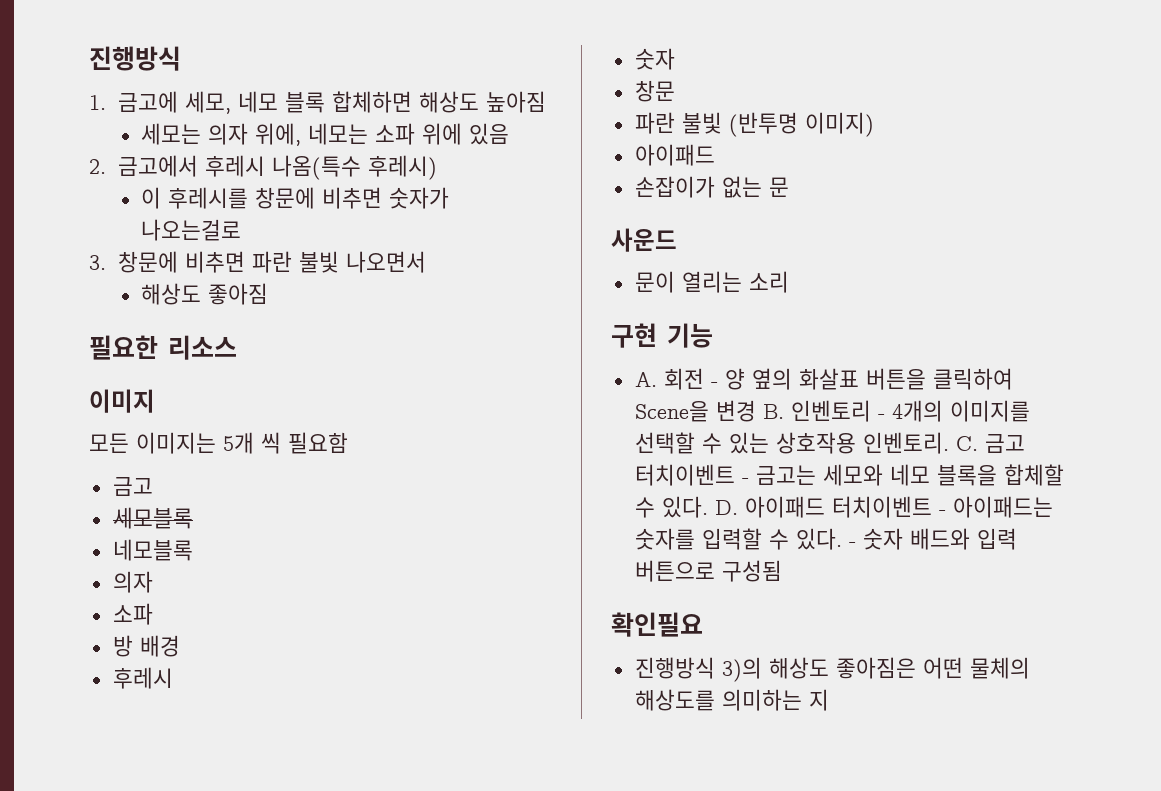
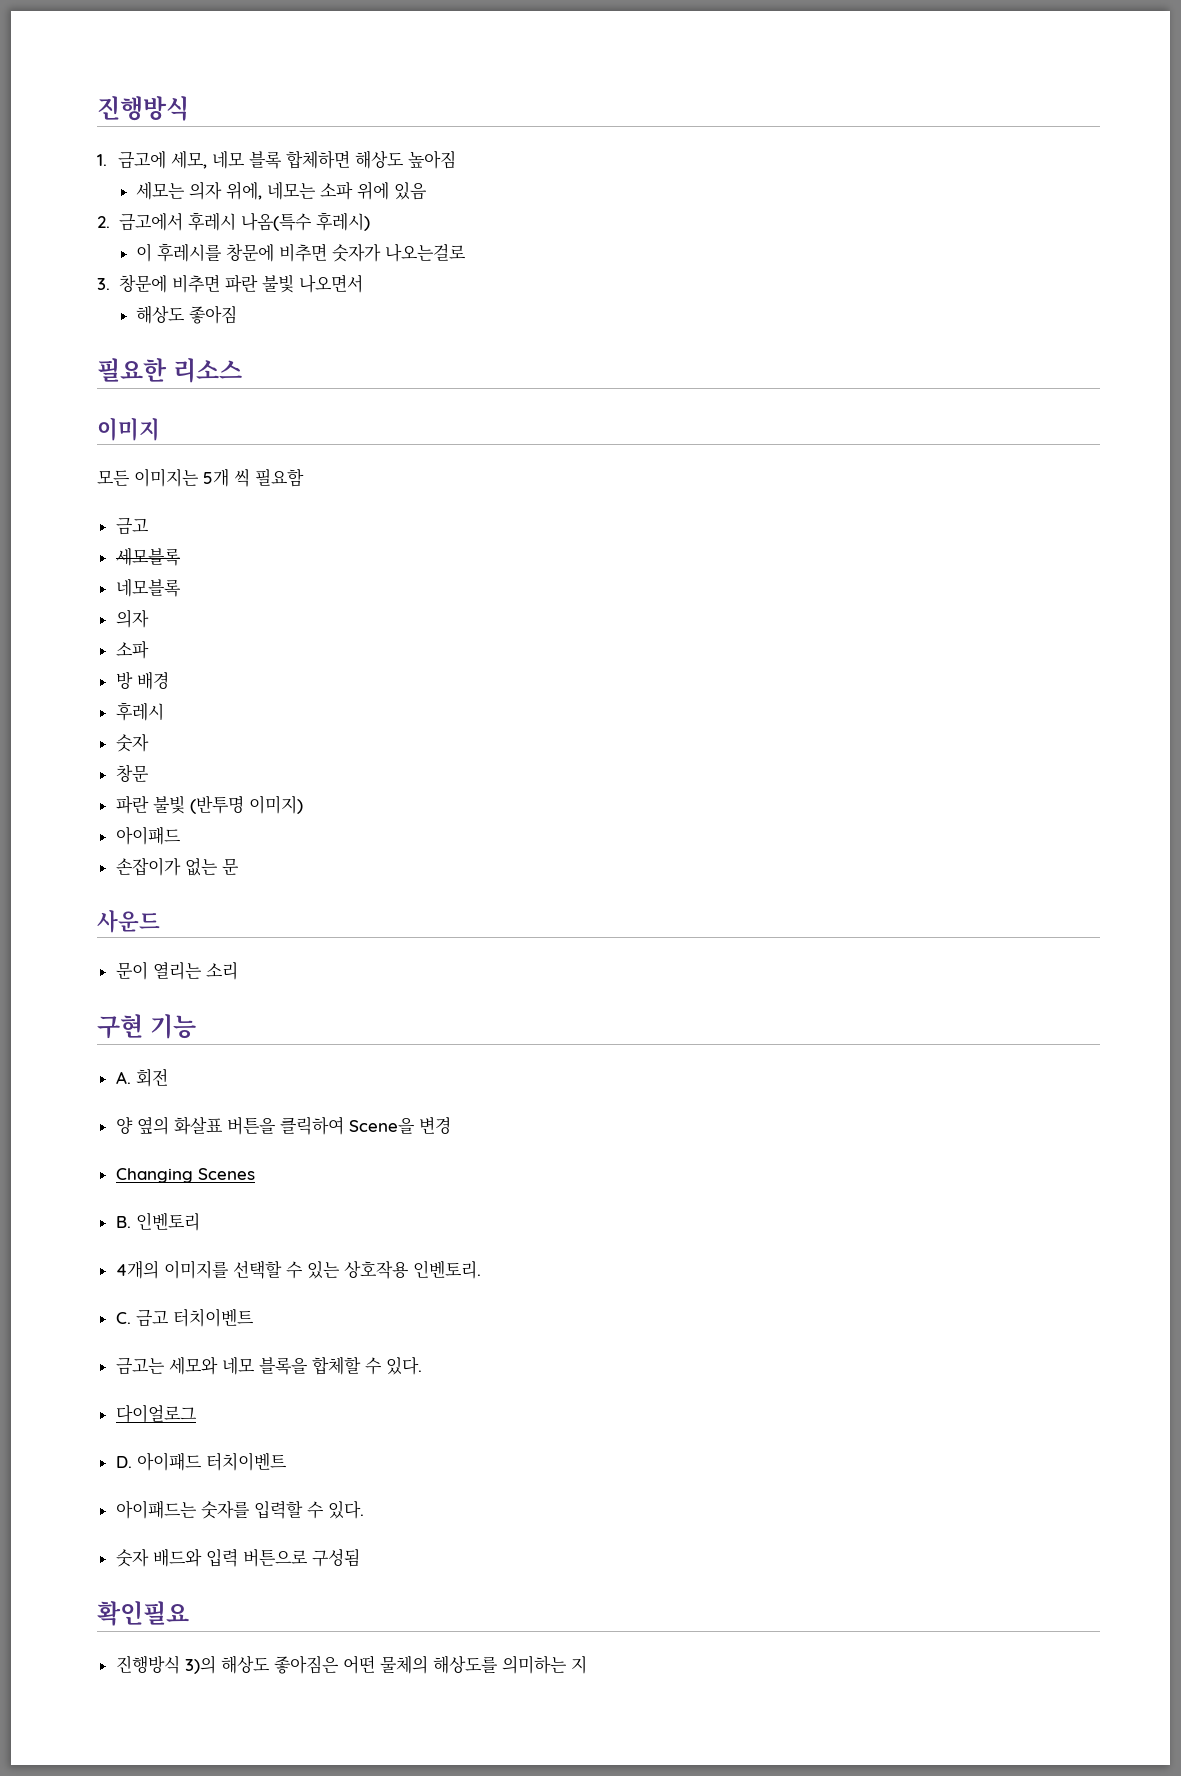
[710,382,718,387] - -> (168, 1077) //
(756, 411) none -> [115,1168,255,1183] // Changing Scenes //
[877,414,885,419] - -> (200, 1221) //
(949, 443) none -> (481, 1269) //
[741,478,749,483] - -> (254, 1317) //
(708, 507) none -> [115,1404,197,1423] // 다이얼로그 //
[938,510,946,515] - -> (287, 1461) //
[848,542,856,547] - -> (364, 1510) //

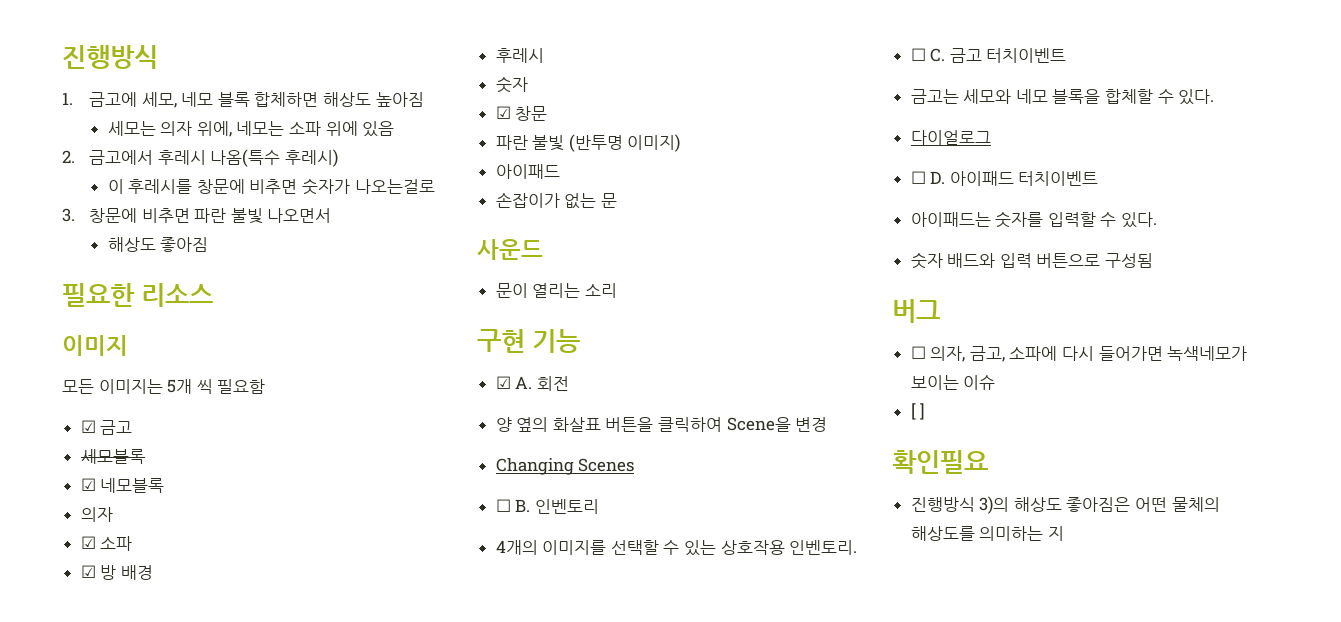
(304, 477) none -> [80,420,96,433] ☑
(181, 557) none -> [80,478,96,491] ☑
(149, 618) none -> [80,536,96,549] ☑
(149, 650) none -> [80,565,96,578] ☑
(149, 743) none -> [495,106,511,119] ☑
(196, 1026) none -> [495,376,511,389] ☑
(255, 1174) none -> [495,499,511,512] ☐
(481, 1269) none -> [910,48,926,61] ☐
(197, 1413) none -> [910,171,926,184] ☐
(360, 1558) none -> [892,299,940,323] [910,346,1248,362] [910,375,996,390] [910,403,926,420] // 버그 // ☐ 의자, 금고, 소파에 다시 들어가면 녹색네모가 보이는 이슈 // [ ]

